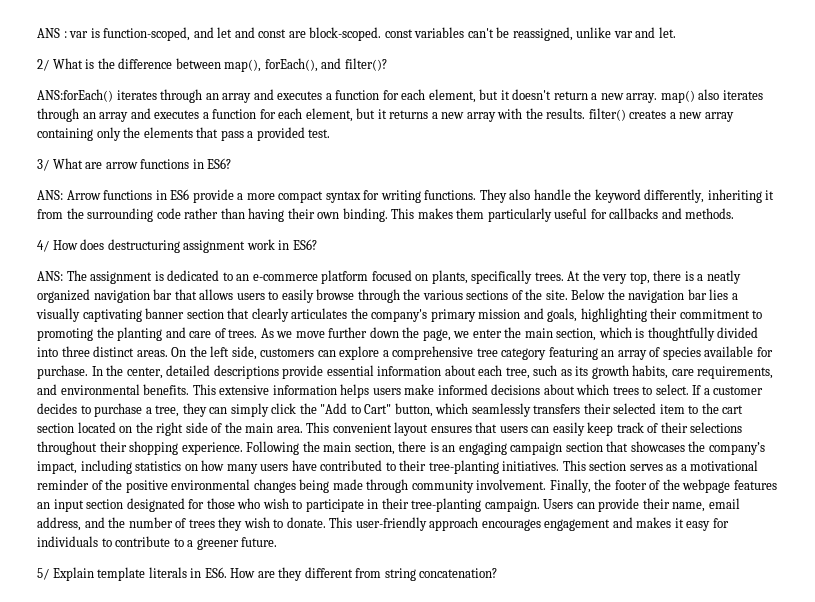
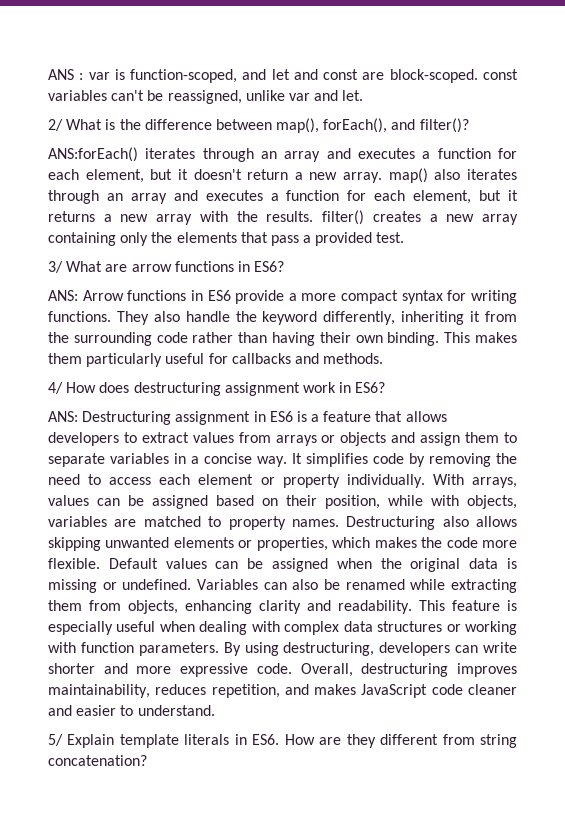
[66,270,741,284] [37,289,738,303] [36,308,763,322] [37,327,759,341] [37,346,773,360] [37,365,774,379] [37,384,764,398] [37,403,744,417] [37,422,743,436] [37,441,765,455] [37,460,759,474] [37,479,777,493] [37,498,740,512] [37,517,729,531] [37,536,278,550] The assignment is dedicated to an e-commerce platform focused on plants, specifically trees. At the very top, there is a neatly organized navigation bar that allows users to easily browse through the various sections of the site. Below the navigation bar lies a visually captivating banner section that clearly articulates the company's primary mission and goals, highlighting their commitment to promoting the planting and care of trees. As we move further down the page, we enter the main section, which is thoughtfully divided into three distinct areas. On the left side, customers can explore a comprehensive tree category featuring an array of species available for purchase. In the center, detailed descriptions provide essential information about each tree, such as its growth habits, care requirements, and environmental benefits. This extensive information helps users make informed decisions about which trees to select. If a customer decides to purchase a tree, they can simply click the "Add to Cart" button, which seamlessly transfers their selected item to the cart section located on the right side of the main area. This convenient layout ensures that users can easily keep track of their selections throughout their shopping experience. Following the main section, there is an engaging campaign section that showcases the company’s impact, including statistics on how many users have contributed to their tree-planting initiatives. This section serves as a motivational reminder of the positive environmental changes being made through community involvement. Finally, the footer of the webpage features an input section designated for those who wish to participate in their tree-planting campaign. Users can provide their name, email address, and the number of trees they wish to donate. This user-friendly approach encourages engagement and makes it easy for individuals to contribute to a greener future. -> [82,411,447,425] [48,432,518,446] [48,453,517,467] [48,474,517,488] [48,495,517,509] [48,516,517,530] [48,537,517,551] [48,558,517,572] [48,579,517,593] [48,600,517,614] [48,621,517,635] [48,642,517,656] [48,663,517,677] [48,684,517,698] [48,705,215,716] Destructuring assignment in ES6 is a feature that allows developers to extract values from arrays or objects and assign them to separate variables in a concise way. It simplifies code by removing the need to access each element or property individually. With arrays, values can be assigned based on their position, while with objects, variables are matched to property names. Destructuring also allows skipping unwanted elements or properties, which makes the code more flexible. Default values can be assigned when the original data is missing or undefined. Variables can also be renamed while extracting them from objects, enhancing clarity and readability. This feature is especially useful when dealing with complex data structures or working with function parameters. By using destructuring, developers can write shorter and more expressive code. Overall, destructuring improves maintainability, reduces repetition, and makes JavaScript code cleaner and easier to understand.

